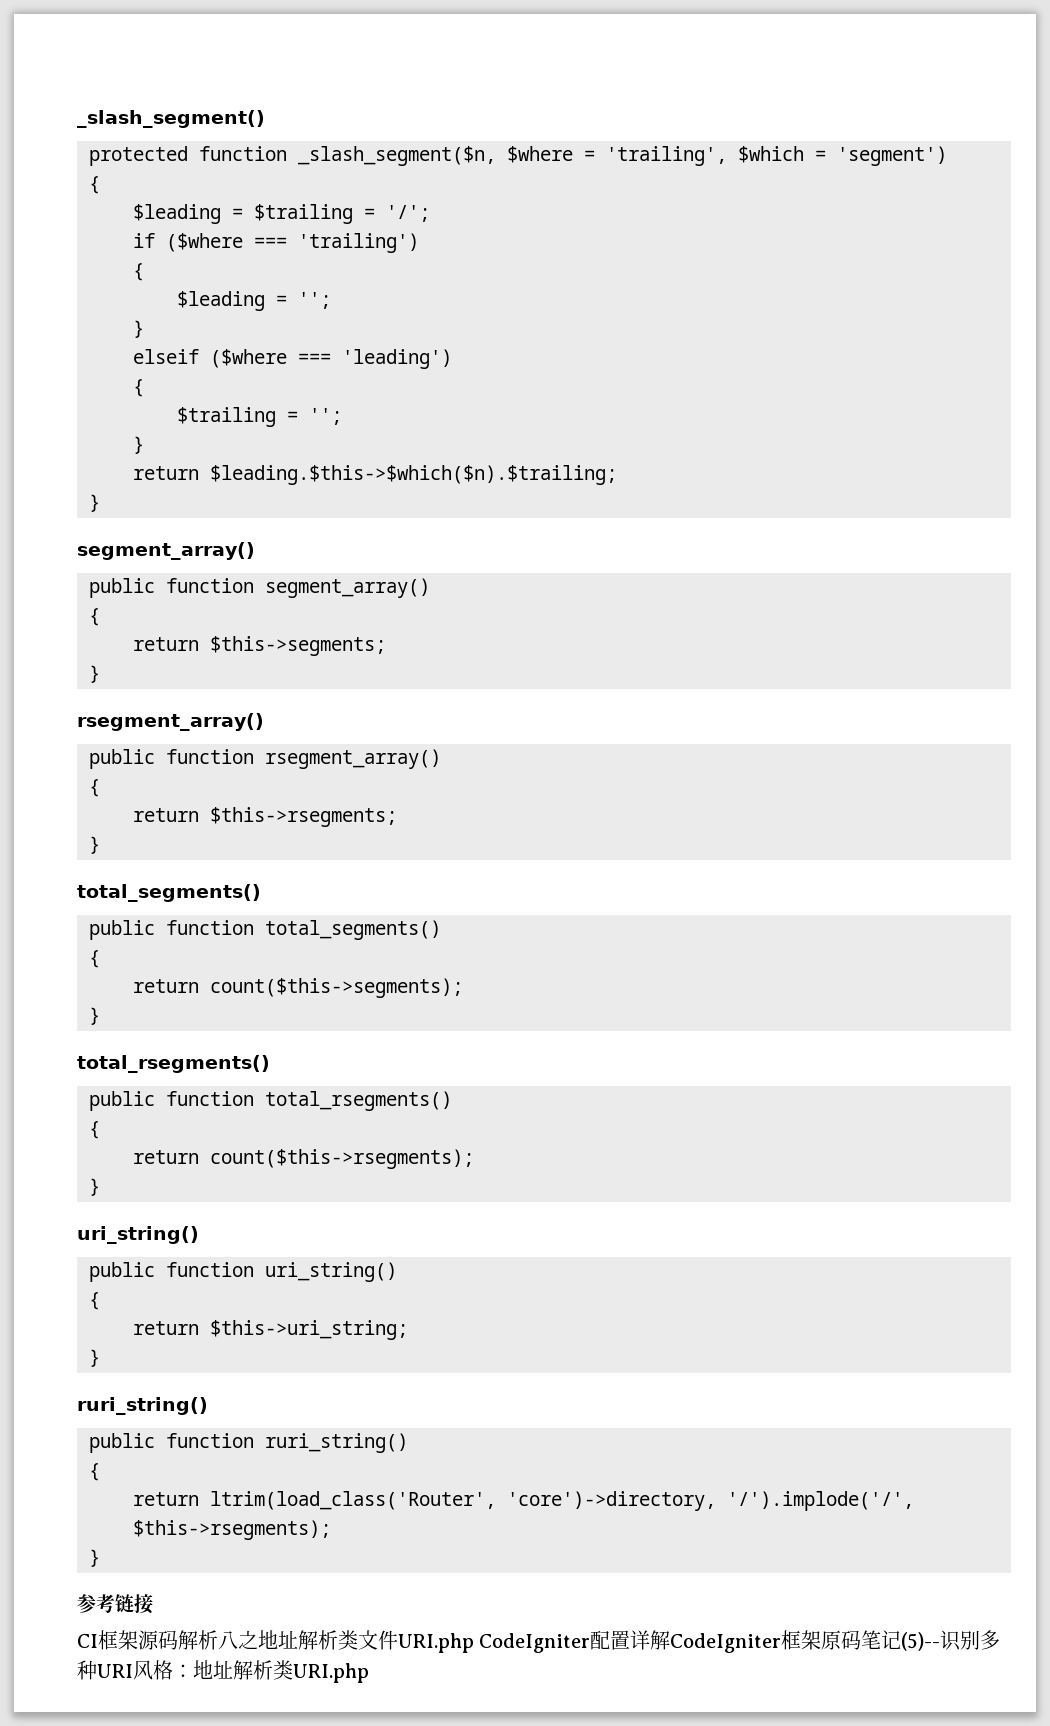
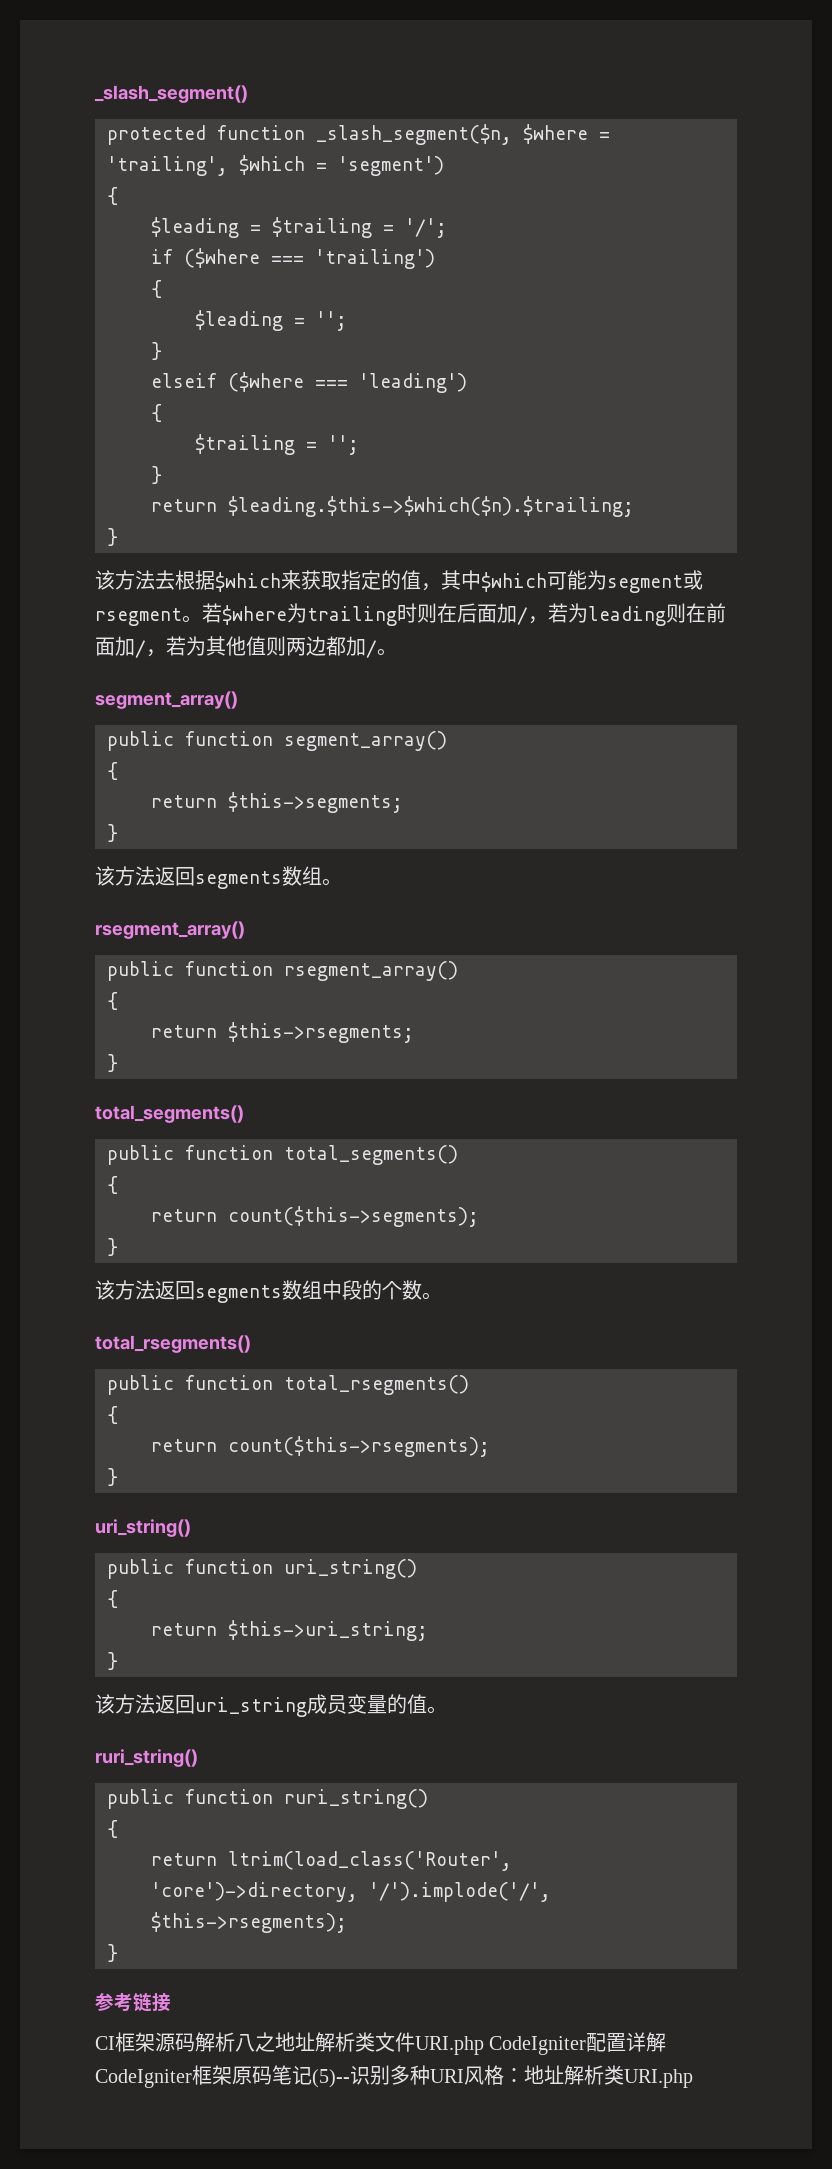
(100, 503) none -> [95,570,703,593] [95,603,726,626] [95,636,397,658] // 该方法去根据$which来获取指定的值，其中$which可能为segment或rsegment。若$where为trailing时则在后面加/，若为leading则在前面加/，若为其他值则两边都加/。
(100, 674) none -> [95,866,342,889] // 该方法返回segments数组。
(100, 1016) none -> [95,1280,442,1303] // 该方法返回segments数组中段的个数。
(100, 1358) none -> [95,1694,447,1717] // 该方法返回uri_string成员变量的值。

